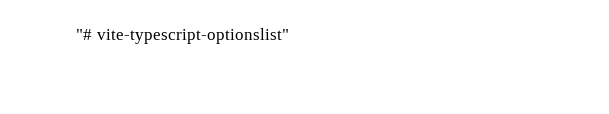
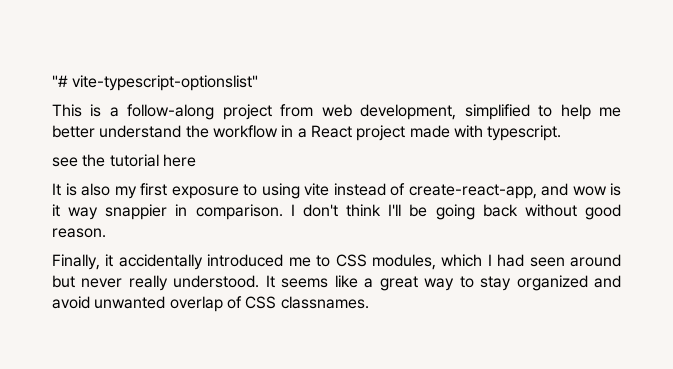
(289, 36) none -> [52,104,621,120] [52,125,562,141] [52,154,196,167] [52,183,621,199] [52,204,621,220] [52,228,106,238] [52,254,622,270] [52,275,621,291] [52,296,369,312] // This is a follow-along project from web development, simplified to help me better understand the workflow in a React project made with typescript. // see the tutorial here // It is also my first exposure to using vite instead of create-react-app, and wow is it way snappier in comparison. I don't think I'll be going back without good reason. // Finally, it accidentally introduced me to CSS modules, which I had seen around but never really understood. It seems like a great way to stay organized and avoid unwanted overlap of CSS classnames.

